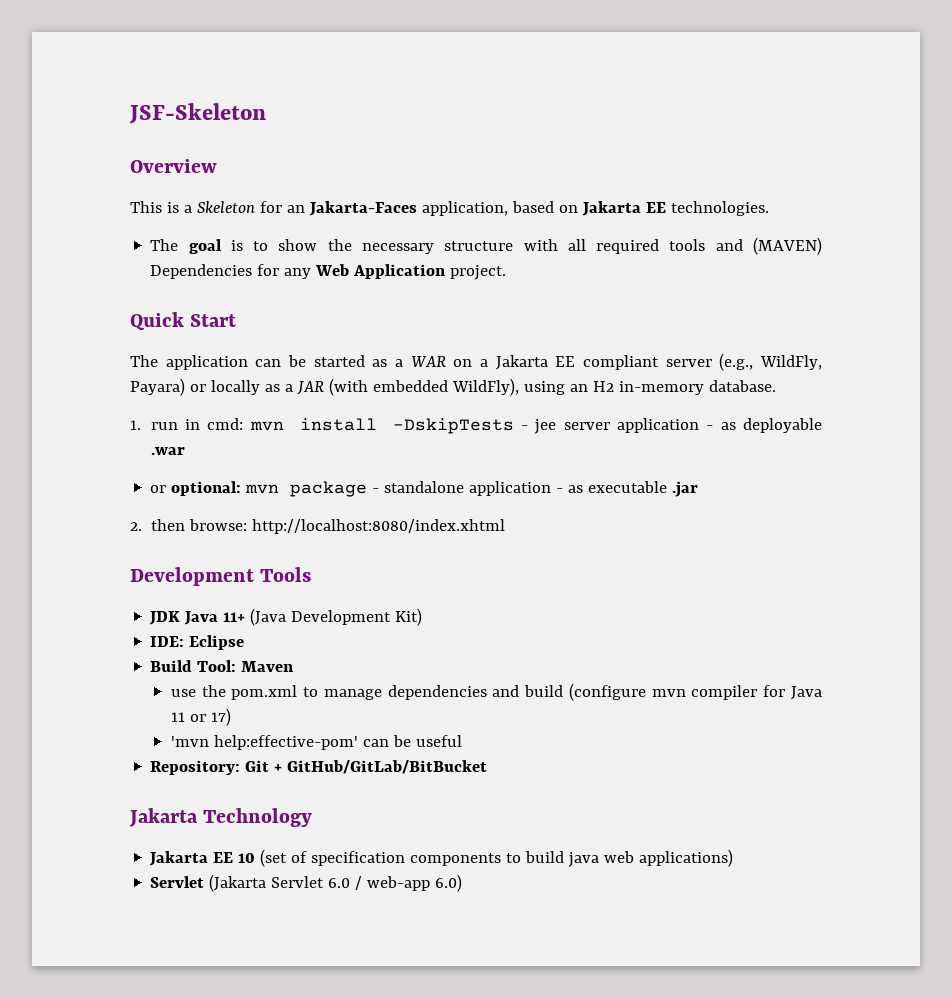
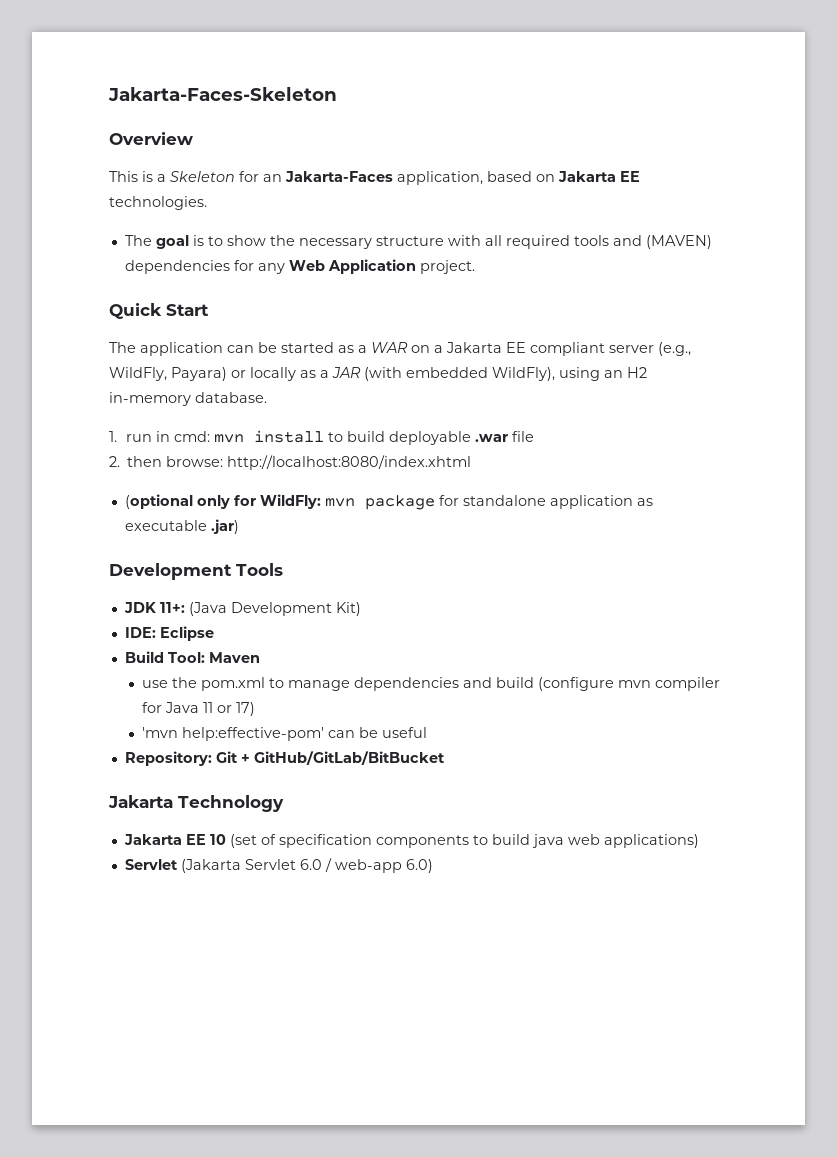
[129,103,266,124] JSF-Skeleton -> [108,87,337,101] Jakarta-Faces-Skeleton
[150,264,253,279] Dependencies -> [124,260,230,274] dependencies
[392,418,823,434] [150,447,185,455] [150,481,699,497] [130,519,506,534] -DskipTests - jee server application - as deployable .war // or optional: mvn package - standalone application - as executable .jar // 2. then browse: http://localhost:8080/index.xhtml -> [328,431,535,445] [109,455,472,470] [124,494,653,510] [124,519,239,534] to build deployable .war file // 2. then browse: http://localhost:8080/index.xhtml // (optional only for WildFly: mvn package for standalone application as executable .jar)
[184,611,246,625] Java 11+ -> [159,602,185,613] 11+:

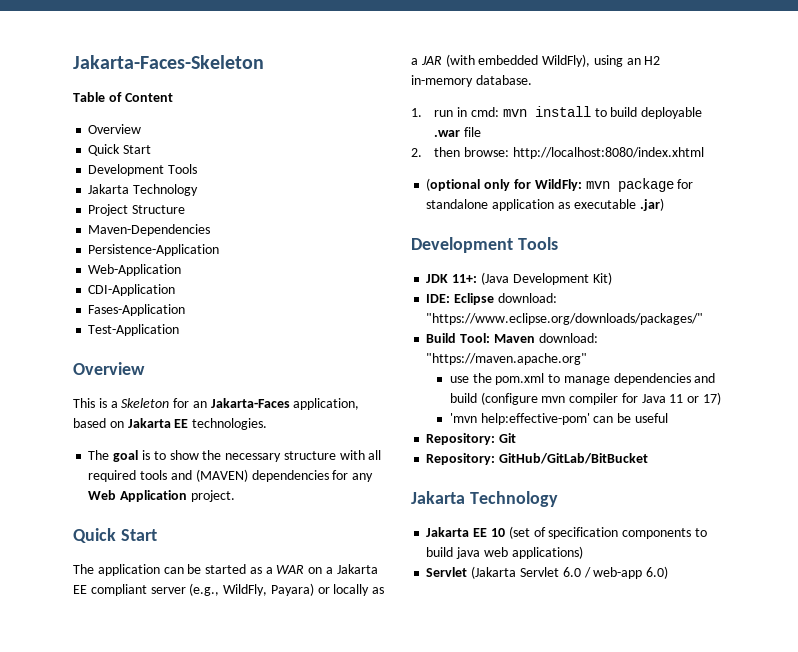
(337, 94) none -> [73,92,173,102] [88,124,142,134] [88,144,152,156] [88,164,198,176] [88,184,199,196] [88,204,186,216] [88,224,211,236] [88,244,220,256] [88,264,182,276] [88,284,176,296] [88,304,186,316] [88,324,180,336] // Table of Content // Overview // Quick Start // Development Tools // Jakarta Technology // Project Structure // Maven-Dependencies // Persistence-Application // Web-Application // CDI-Application // Fases-Application // Test-Application
(214, 633) none -> [497,293,557,303] [426,313,704,325] download: "https://www.eclipse.org/downloads/packages/"
(260, 657) none -> [538,333,598,343] [426,353,588,365] download: "https://maven.apache.org"
[240,754,250,763] + -> [426,453,496,465] // Repository:

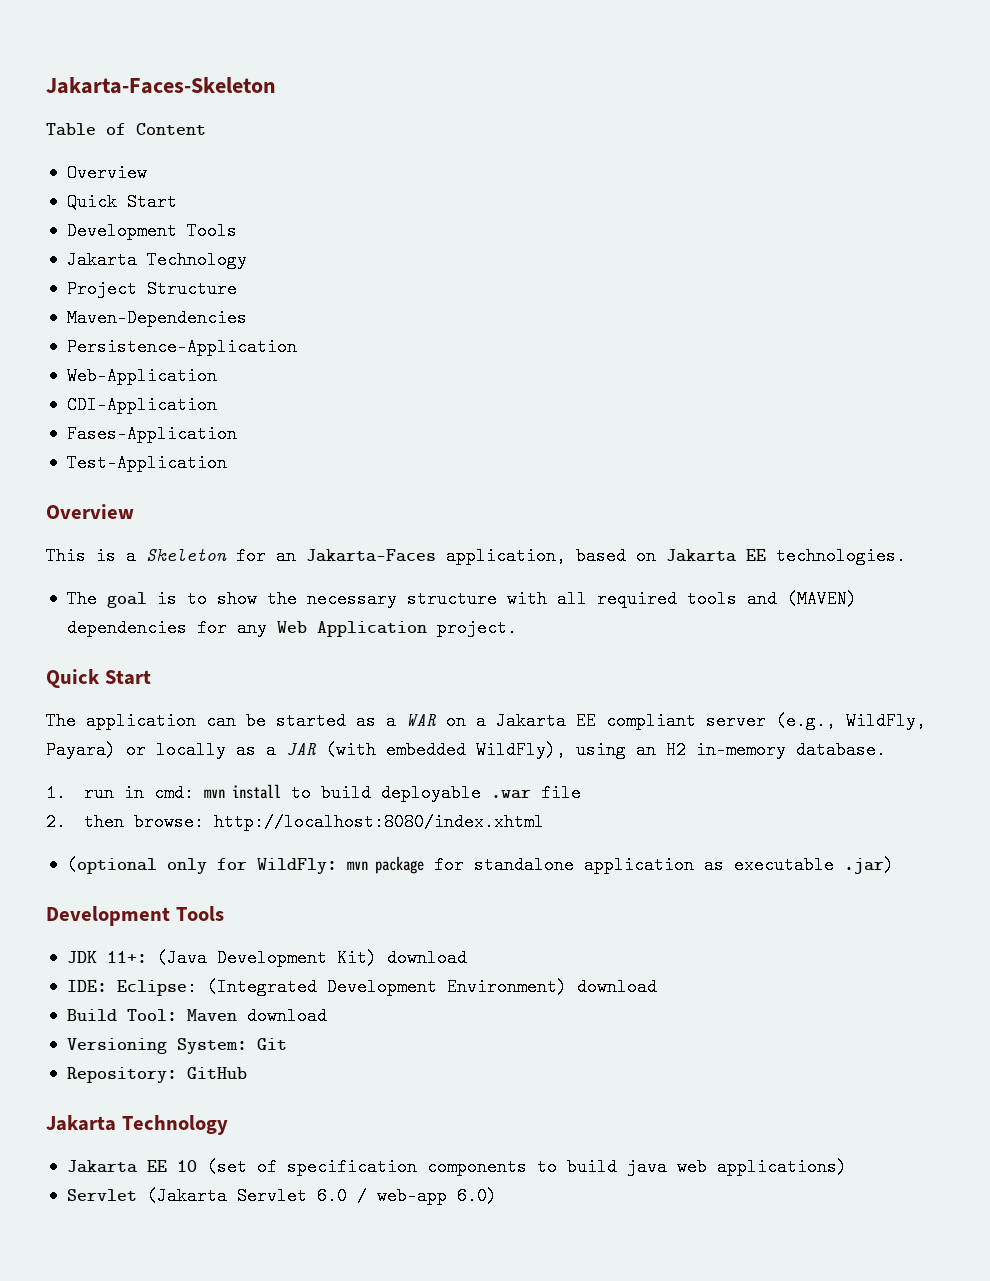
(612, 278) none -> [386,949,467,967] download
[454,293,557,305] [426,313,704,325] [426,333,598,343] [426,353,588,365] [449,373,716,385] [449,392,722,405] [449,413,668,425] [426,433,496,445] Eclipse download: "https://www.eclipse.org/downloads/packages/" // Build Tool: Maven download: "https://maven.apache.org" // use the pom.xml to manage dependencies and build (configure mvn compiler for Java 11 or 17) // 'mvn help:effective-pom' can be useful // Repository: -> [116,978,657,996] [66,1007,327,1025] [66,1038,247,1054] Eclipse: (Integrated Development Environment) download // Build Tool: Maven download // Versioning System:
[499,453,649,464] GitHub/GitLab/BitBucket -> [186,1067,247,1079] GitHub

